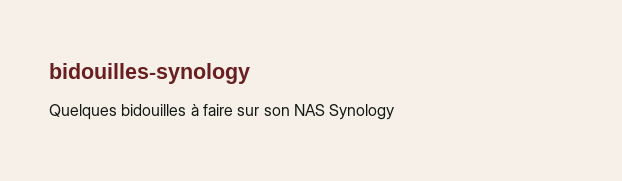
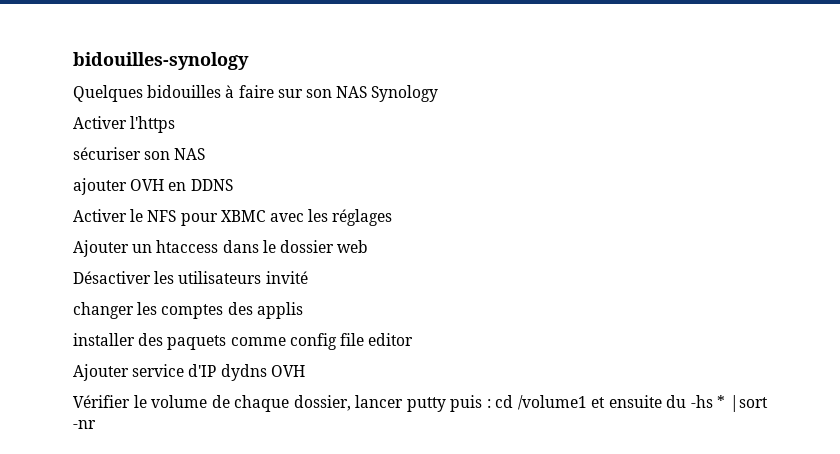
(395, 112) none -> [73,116,176,133] [73,147,206,160] [73,178,233,195] [73,209,393,226] [73,240,369,257] [73,271,308,284] [73,302,303,319] [73,333,414,350] [73,364,305,381] [73,395,768,412] [73,420,96,429] // Activer l'https // sécuriser son NAS // ajouter OVH en DDNS // Activer le NFS pour XBMC avec les réglages // Ajouter un htaccess dans le dossier web // Désactiver les utilisateurs invité // changer les comptes des applis // installer des paquets comme config file editor // Ajouter service d'IP dydns OVH // Vérifier le volume de chaque dossier, lancer putty puis : cd /volume1 et ensuite du -hs * |sort -nr

